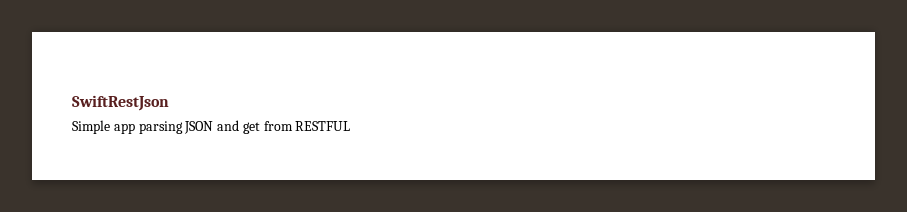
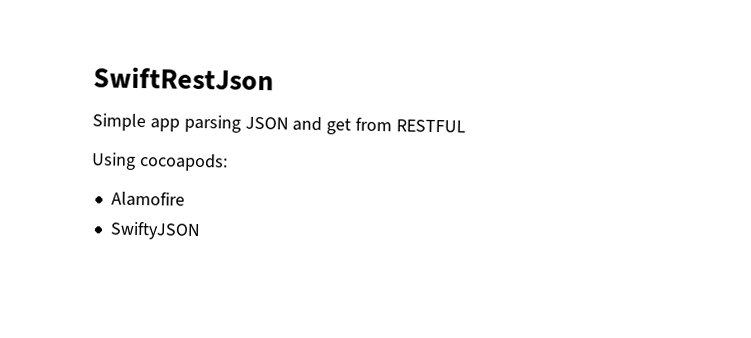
(351, 126) none -> [91,152,228,172] [110,191,185,207] [109,221,201,241] // Using cocoapods: // Alamofire // SwiftyJSON

